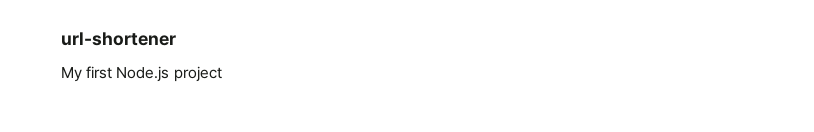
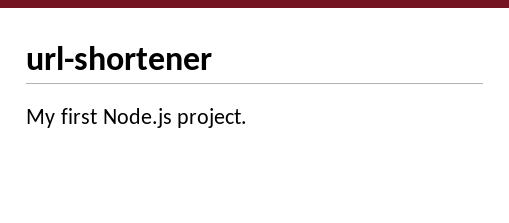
[173,66,222,82] project -> [177,108,248,128] project.

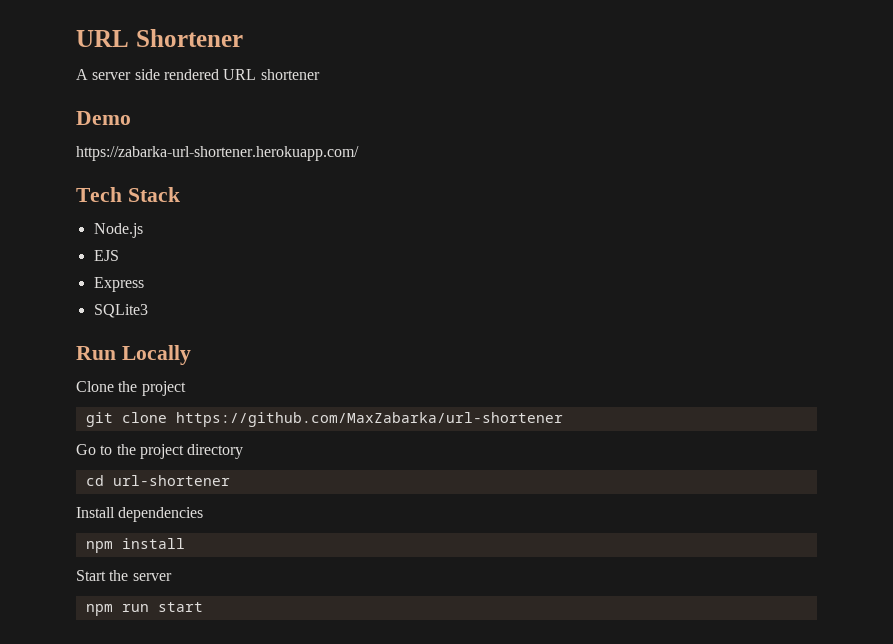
[26,46,212,70] [26,108,248,128] url-shortener // My first Node.js project. -> [76,29,243,47] [76,69,320,80] [76,111,131,125] [76,146,359,161] [76,187,180,202] [93,223,143,238] [93,250,119,261] [93,277,144,292] [93,304,148,318] [76,345,191,365] [76,381,186,396] [85,412,563,427] [76,444,244,459] [85,475,230,486] [76,507,204,522] [85,538,185,553] [76,570,172,581] [85,602,203,616] URL Shortener // A server side rendered URL shortener // Demo // https://zabarka-url-shortener.herokuapp.com/ // Tech Stack // Node.js // EJS // Express // SQLite3 // Run Locally // Clone the project // git clone https://github.com/MaxZabarka/url-shortener // Go to the project directory // cd url-shortener // Install dependencies // npm install // Start the server // npm run start

